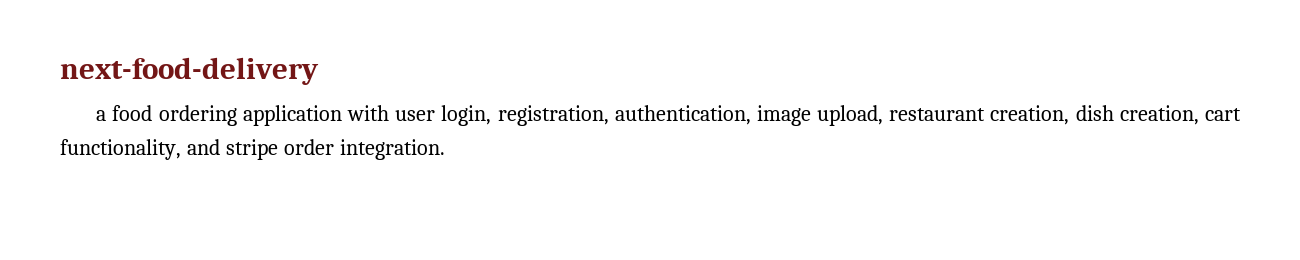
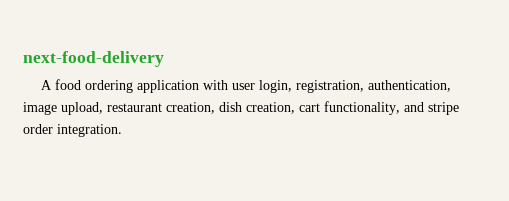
[96,110,107,121] a -> [41,80,53,90] A

